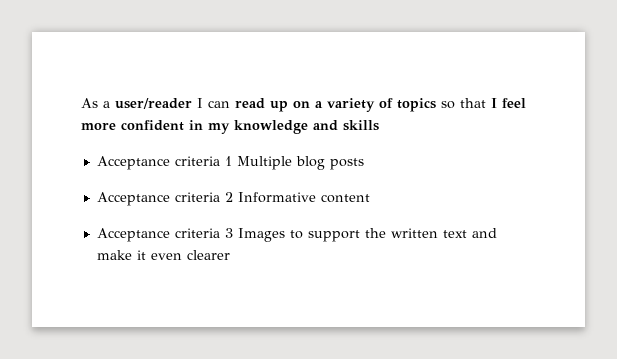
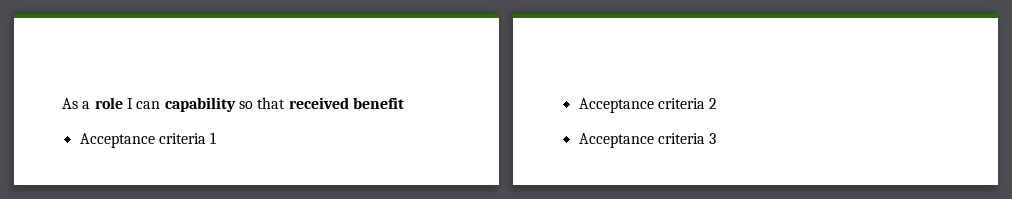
[115,98,192,109] user/reader -> [94,97,123,109] role
[235,98,526,112] [81,120,379,134] read up on a variety of topics so that I feel more confident in my knowledge and skills -> [164,97,404,112] capability so that received benefit
[236,156,364,170] Multiple blog posts -> (217, 138) none
[237,192,370,203] Informative content -> (718, 103) none
[237,228,497,242] [96,250,230,260] Images to support the written text and make it even clearer -> (717, 138) none

